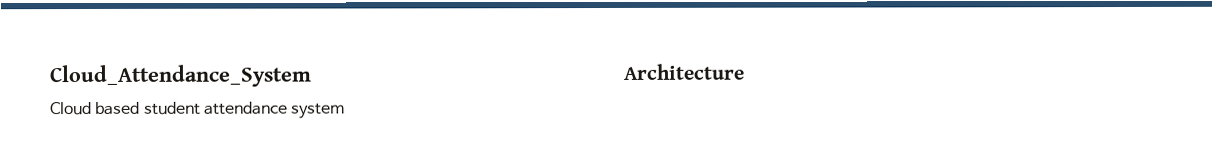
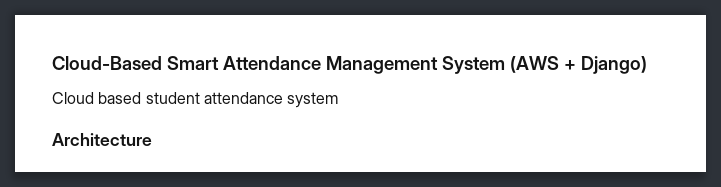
[49,64,312,88] Cloud_Attendance_System -> [52,56,647,74] Cloud-Based Smart Attendance Management System (AWS + Django)

